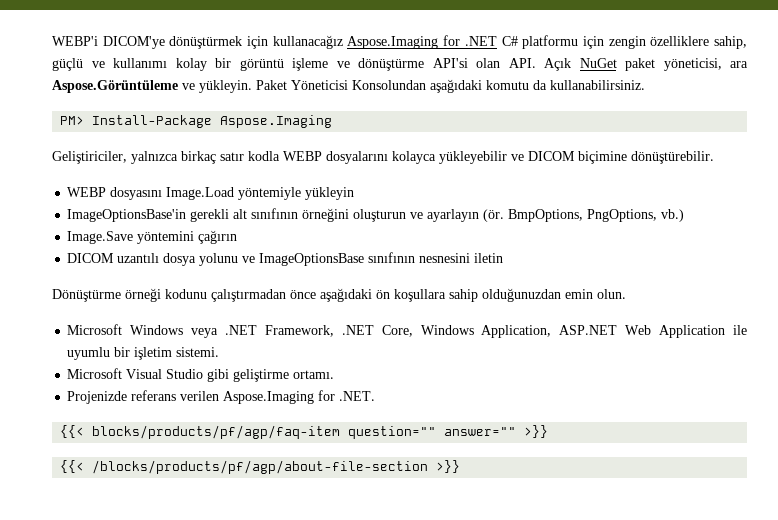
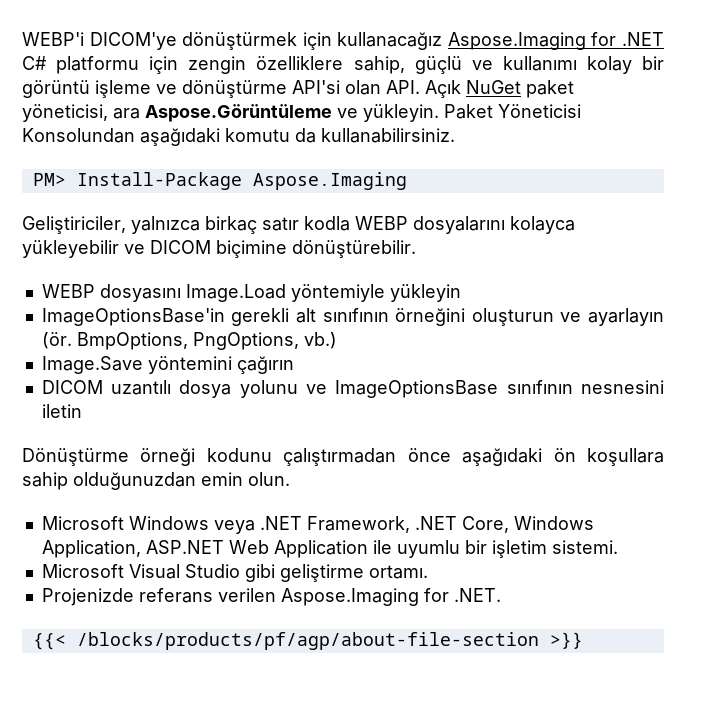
[60,425,549,439] // {{< blocks/products/pf/agp/faq-item question="" answer="" >}} -> (501, 595) none

